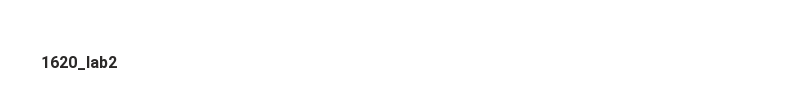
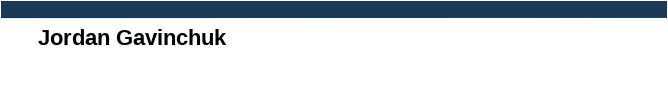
[41,56,117,70] 1620_lab2 -> [37,29,227,46] Jordan Gavinchuk

